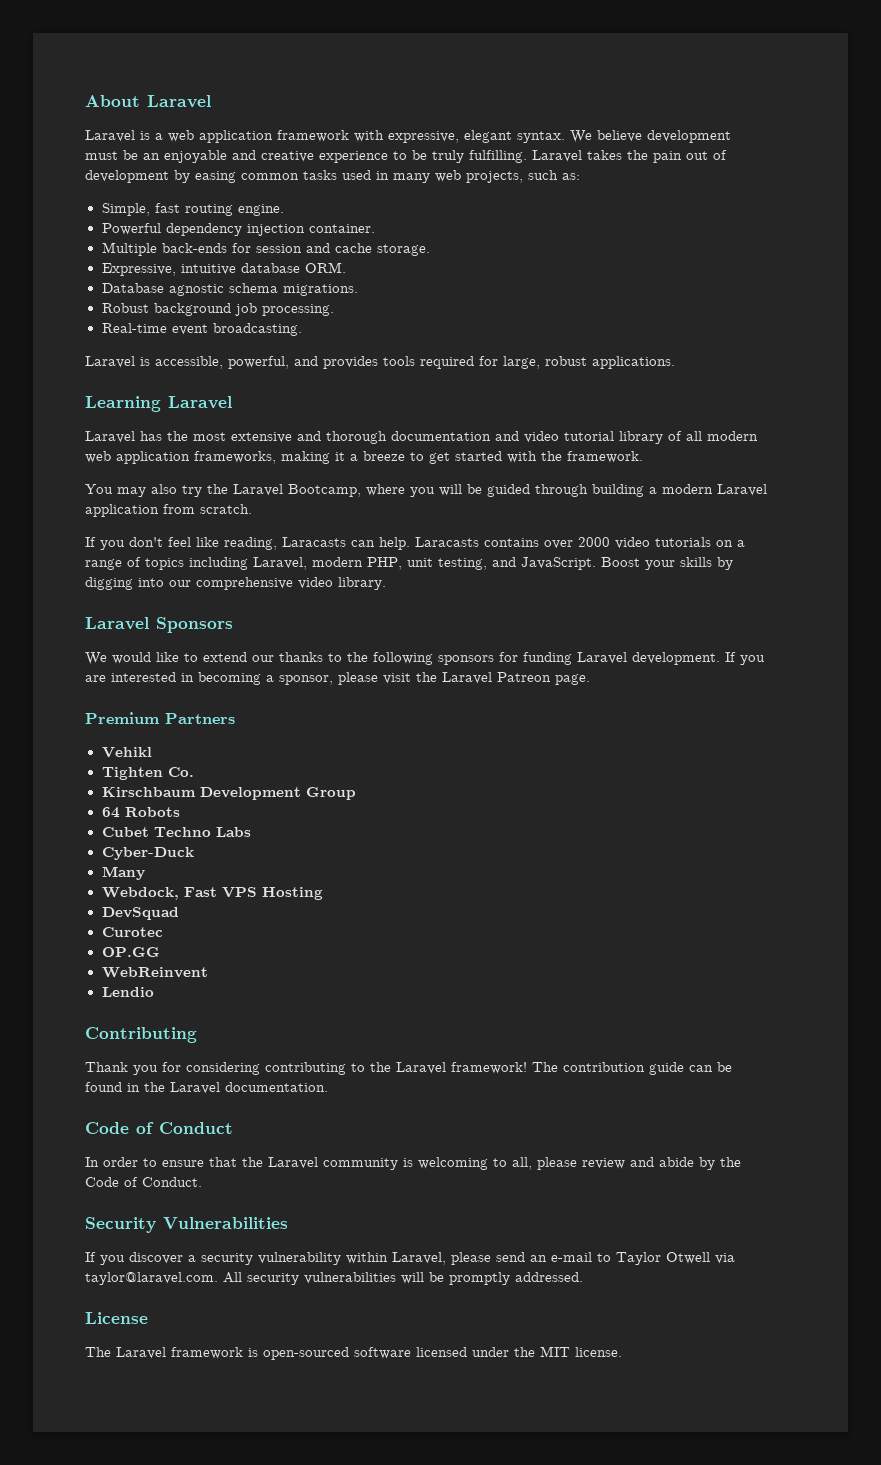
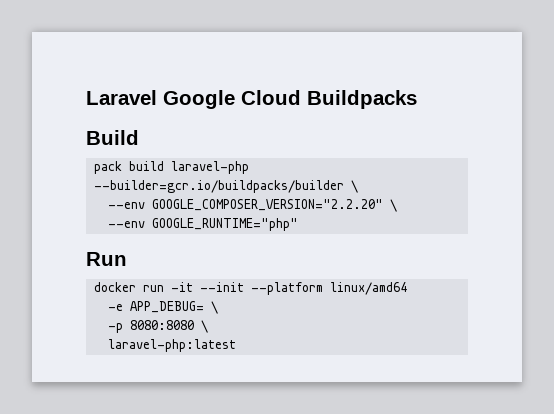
[85,95,211,108] [85,130,731,143] [85,150,727,163] [85,170,580,183] [101,203,284,216] [101,223,375,236] [101,242,430,256] [101,262,346,276] [101,283,358,296] [101,303,334,316] [101,323,302,336] [85,356,675,369] [85,396,232,412] [85,431,758,444] [85,451,643,464] [85,484,767,497] [85,504,252,517] [85,537,745,550] [85,557,733,570] [85,577,386,590] [85,617,233,633] [85,652,765,665] [85,672,590,685] [85,712,235,724] [101,747,152,758] [101,767,194,780] [101,787,356,800] [101,807,180,818] [101,827,251,837] [101,847,194,860] [101,866,145,880] [101,887,323,900] [101,907,179,920] [101,927,163,937] [101,947,160,957] [101,967,208,978] [101,987,154,997] [85,1027,197,1043] [85,1062,732,1075] [85,1082,328,1094] [85,1122,233,1134] [85,1157,741,1170] [85,1177,202,1187] [85,1217,288,1233] [85,1252,735,1265] [85,1272,583,1285] [85,1312,148,1324] [85,1346,622,1360] About Laravel // Laravel is a web application framework with expressive, elegant syntax. We believe development must be an enjoyable and creative experience to be truly fulfilling. Laravel takes the pain out of development by easing common tasks used in many web projects, such as: // Simple, fast routing engine. // Powerful dependency injection container. // Multiple back-ends for session and cache storage. // Expressive, intuitive database ORM. // Database agnostic schema migrations. // Robust background job processing. // Real-time event broadcasting. // Laravel is accessible, powerful, and provides tools required for large, robust applications. // Learning Laravel // Laravel has the most extensive and thorough documentation and video tutorial library of all modern web application frameworks, making it a breeze to get started with the framework. // You may also try the Laravel Bootcamp, where you will be guided through building a modern Laravel application from scratch. // If you don't feel like reading, Laracasts can help. Laracasts contains over 2000 video tutorials on a range of topics including Laravel, modern PHP, unit testing, and JavaScript. Boost your skills by digging into our comprehensive video library. // Laravel Sponsors // We would like to extend our thanks to the following sponsors for funding Laravel development. If you are interested in becoming a sponsor, please visit the Laravel Patreon page. // Premium Partners // Vehikl // Tighten Co. // Kirschbaum Development Group // 64 Robots // Cubet Techno Labs // Cyber-Duck // Many // Webdock, Fast VPS Hosting // DevSquad // Curotec // OP.GG // WebReinvent // Lendio // Contributing // Thank you for considering contributing to the Laravel framework! The contribution guide can be found in the Laravel documentation. // Code of Conduct // In order to ensure that the Laravel community is welcoming to all, please review and abide by the Code of Conduct. // Security Vulnerabilities // If you discover a security vulnerability within Laravel, please send an e-mail to Taylor Otwell via taylor@laravel.com. All security vulnerabilities will be promptly addressed. // License // The Laravel framework is open-sourced software licensed under the MIT license. -> [86,90,417,109] [86,130,139,145] [93,161,249,174] [93,180,358,193] [107,199,397,212] [107,218,298,231] [86,252,127,266] [93,282,407,295] [107,301,218,314] [107,320,208,333] [107,339,236,352] Laravel Google Cloud Buildpacks // Build // pack build laravel-php --builder=gcr.io/buildpacks/builder \ // --env GOOGLE_COMPOSER_VERSION="2.2.20" \ // --env GOOGLE_RUNTIME="php" // Run // docker run -it --init --platform linux/amd64 // -e APP_DEBUG= \ // -p 8080:8080 \ // laravel-php:latest

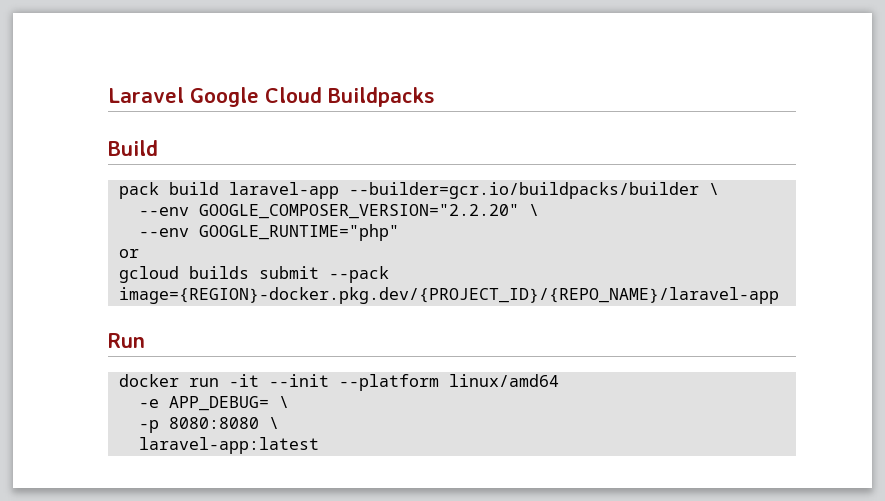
[170,161,249,174] laravel-php -> [228,182,339,199] laravel-app
(298, 224) none -> [118,249,139,258] [118,266,389,283] [118,287,779,304] // or // gcloud builds submit --pack image={REGION}-docker.pkg.dev/{PROJECT_ID}/{REPO_NAME}/laravel-app
[107,339,236,352] laravel-php:latest -> [138,437,319,454] laravel-app:latest

